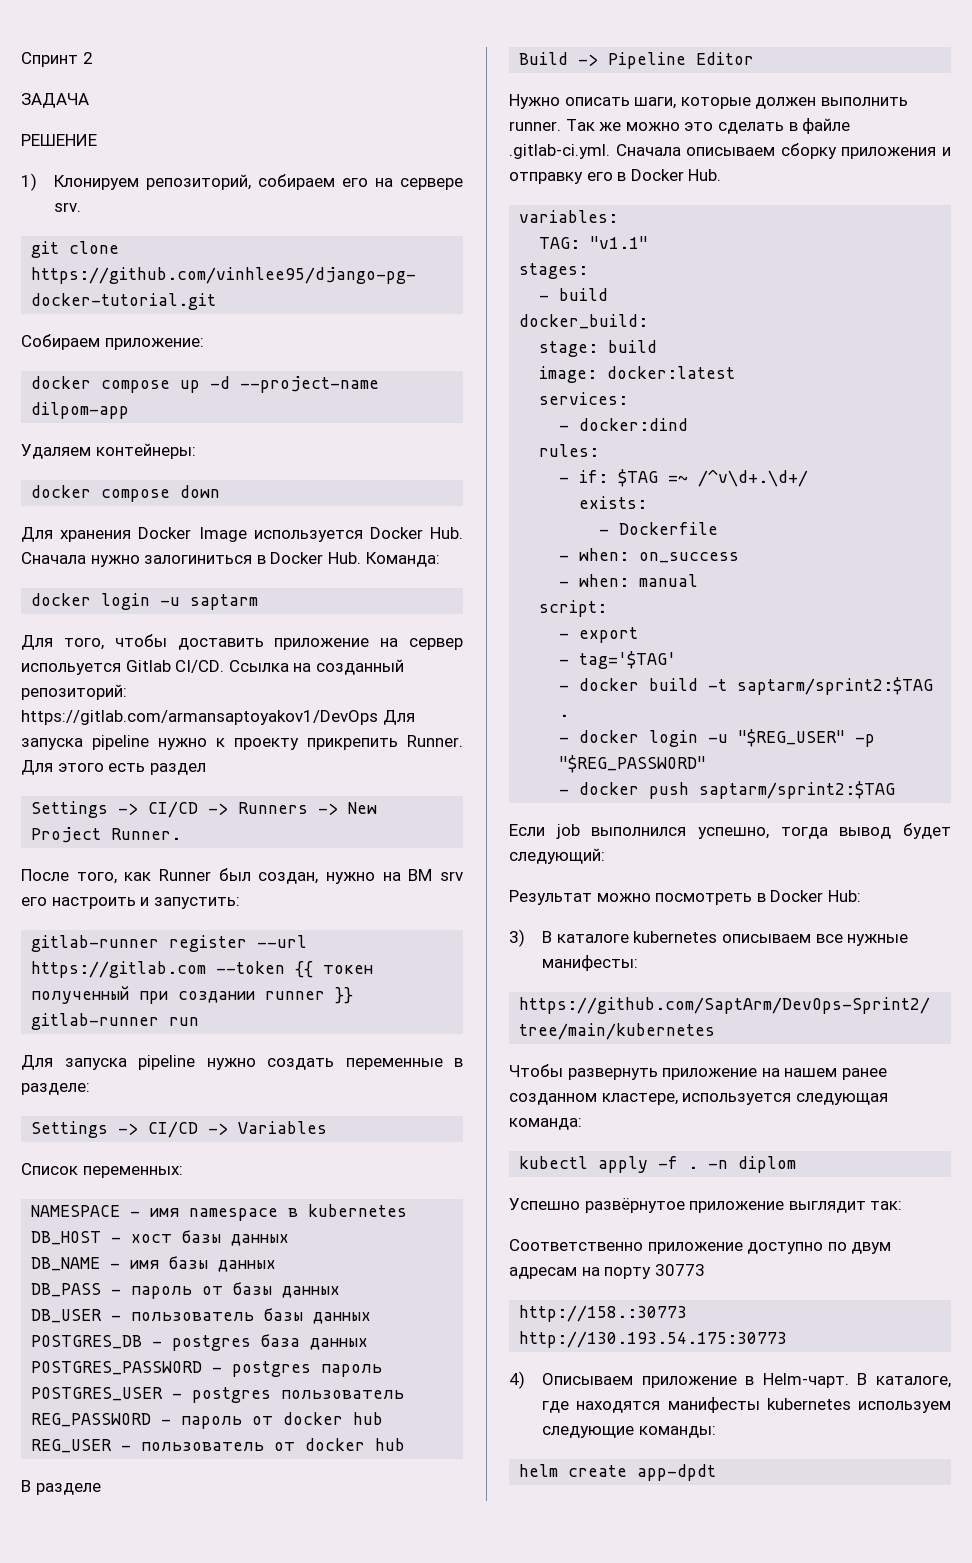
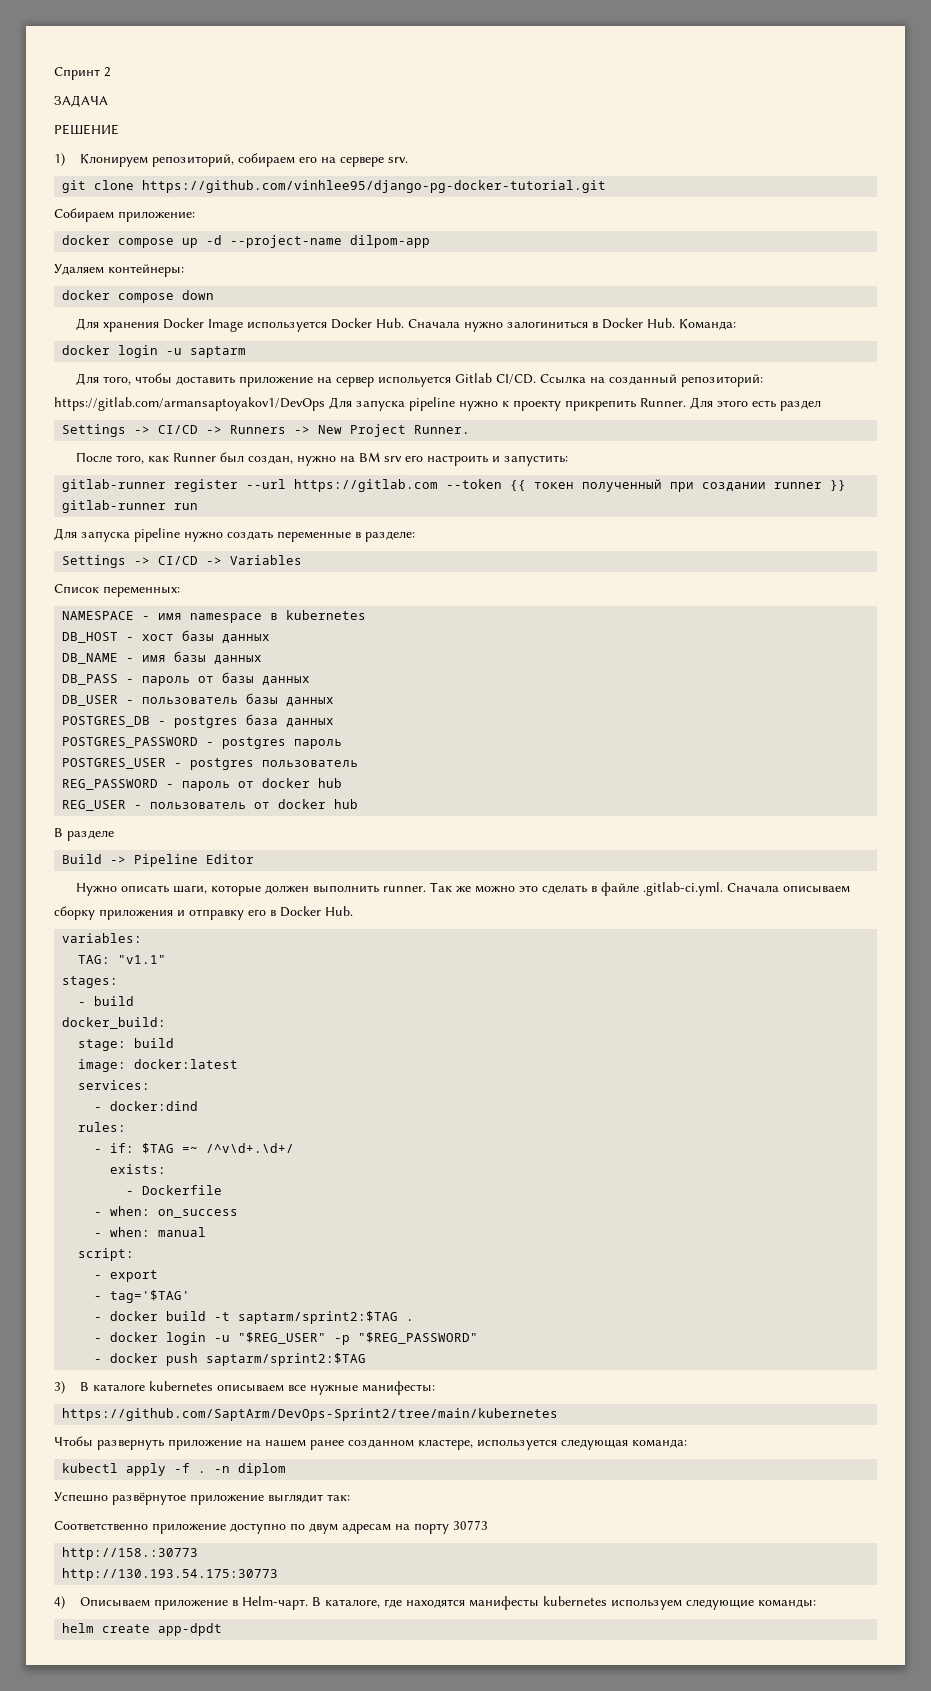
[509,823,951,839] [509,848,605,864] [509,890,861,905] // Если job выполнился успешно, тогда вывод будет следующий: // Результат можно посмотреть в Docker Hub: -> (367, 1359) none

